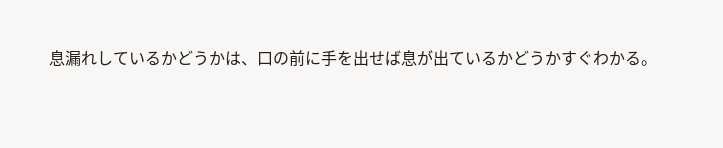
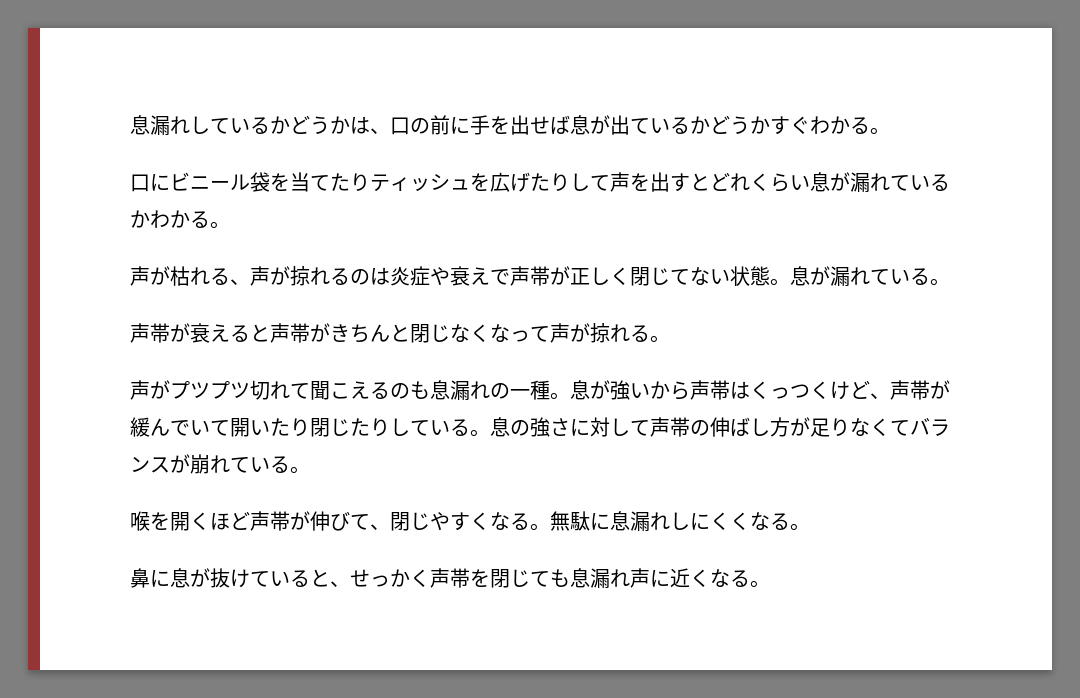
(657, 63) none -> [130,172,950,192] [130,210,230,229] [130,266,950,286] [130,323,670,343] [130,380,950,400] [130,417,950,437] [130,454,310,474] [130,511,810,531] [130,568,770,588] // 口にビニール袋を当てたりティッシュを広げたりして声を出すとどれくらい息が漏れているかわかる。 // 声が枯れる、声が掠れるのは炎症や衰えで声帯が正しく閉じてない状態。息が漏れている。 // 声帯が衰えると声帯がきちんと閉じなくなって声が掠れる。 // 声がプツプツ切れて聞こえるのも息漏れの一種。息が強いから声帯はくっつくけど、声帯が緩んでいて開いたり閉じたりしている。息の強さに対して声帯の伸ばし方が足りなくてバランスが崩れている。 // 喉を開くほど声帯が伸びて、閉じやすくなる。無駄に息漏れしにくくなる。 // 鼻に息が抜けていると、せっかく声帯を閉じても息漏れ声に近くなる。

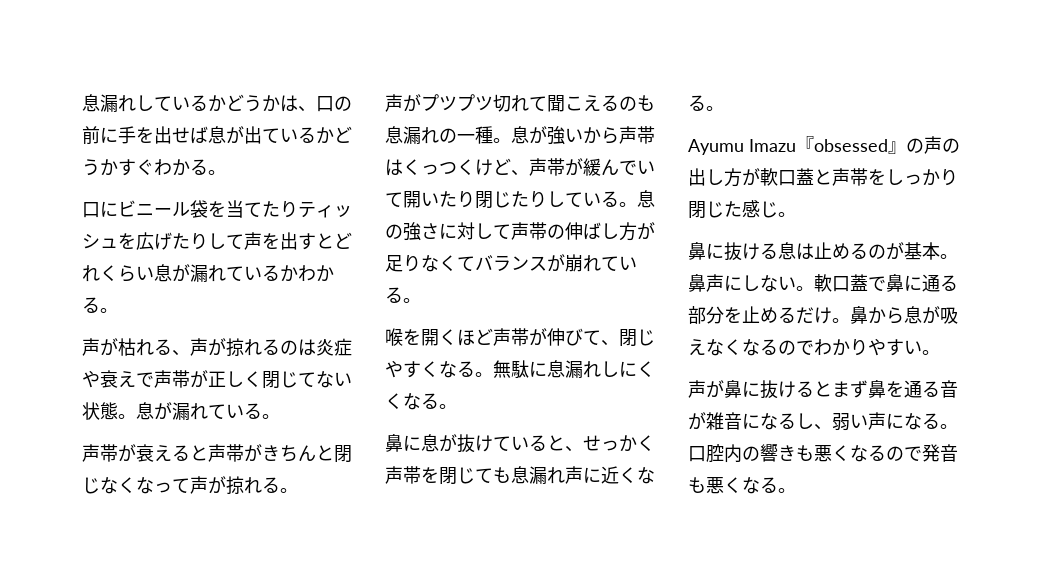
(770, 584) none -> [688,136,960,155] [688,168,958,187] [688,200,796,219] [688,242,958,261] [688,274,958,292] [688,306,958,324] [688,338,940,356] [688,380,958,399] [688,412,958,431] [688,444,958,463] [688,477,796,494] // Ayumu Imazu『obsessed』の声の出し方が軟口蓋と声帯をしっかり閉じた感じ。 // 鼻に抜ける息は止めるのが基本。鼻声にしない。軟口蓋で鼻に通る部分を止めるだけ。鼻から息が吸えなくなるのでわかりやすい。 // 声が鼻に抜けるとまず鼻を通る音が雑音になるし、弱い声になる。口腔内の響きも悪くなるので発音も悪くなる。

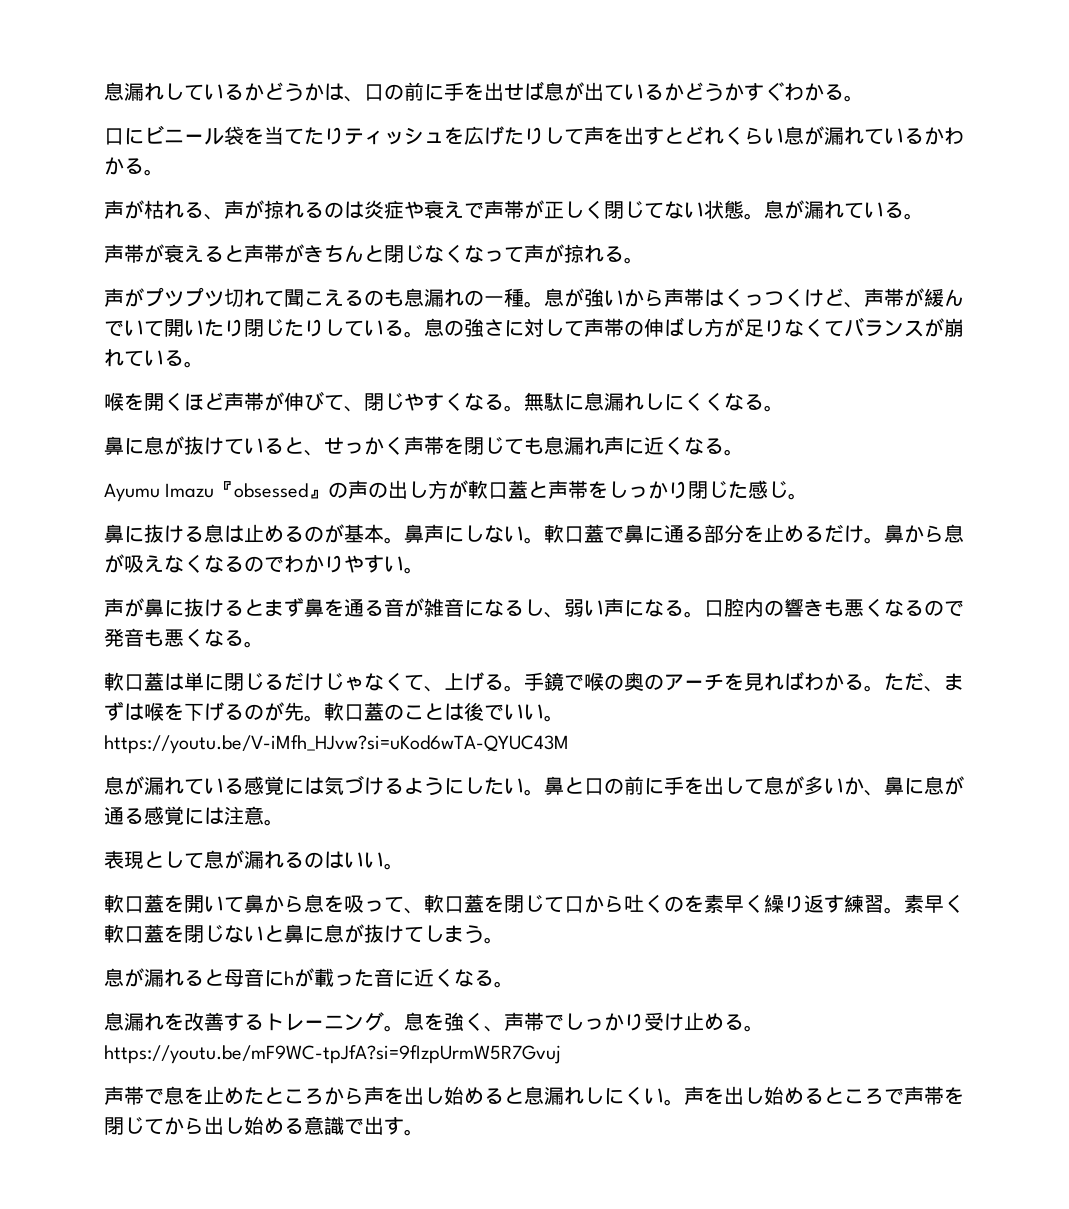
(796, 490) none -> [104,671,964,692] [104,701,564,722] [104,735,569,754] [104,775,964,796] [104,806,284,826] [104,850,404,870] [104,894,964,914] [104,924,504,944] [104,968,514,988] [104,1012,764,1032] [104,1045,561,1064] [104,1086,964,1106] [104,1116,424,1136] // 軟口蓋は単に閉じるだけじゃなくて、上げる。手鏡で喉の奥のアーチを見ればわかる。ただ、まずは喉を下げるのが先。軟口蓋のことは後でいい。https://youtu.be/V-iMfh_HJvw?si=uKod6wTA-QYUC43M // 息が漏れている感覚には気づけるようにしたい。鼻と口の前に手を出して息が多いか、鼻に息が通る感覚には注意。 // 表現として息が漏れるのはいい。 // 軟口蓋を開いて鼻から息を吸って、軟口蓋を閉じて口から吐くのを素早く繰り返す練習。素早く軟口蓋を閉じないと鼻に息が抜けてしまう。 // 息が漏れると母音にhが載った音に近くなる。 // 息漏れを改善するトレーニング。息を強く、声帯でしっかり受け止める。https://youtu.be/mF9WC-tpJfA?si=9fIzpUrmW5R7Gvuj // 声帯で息を止めたところから声を出し始めると息漏れしにくい。声を出し始めるところで声帯を閉じてから出し始める意識で出す。

